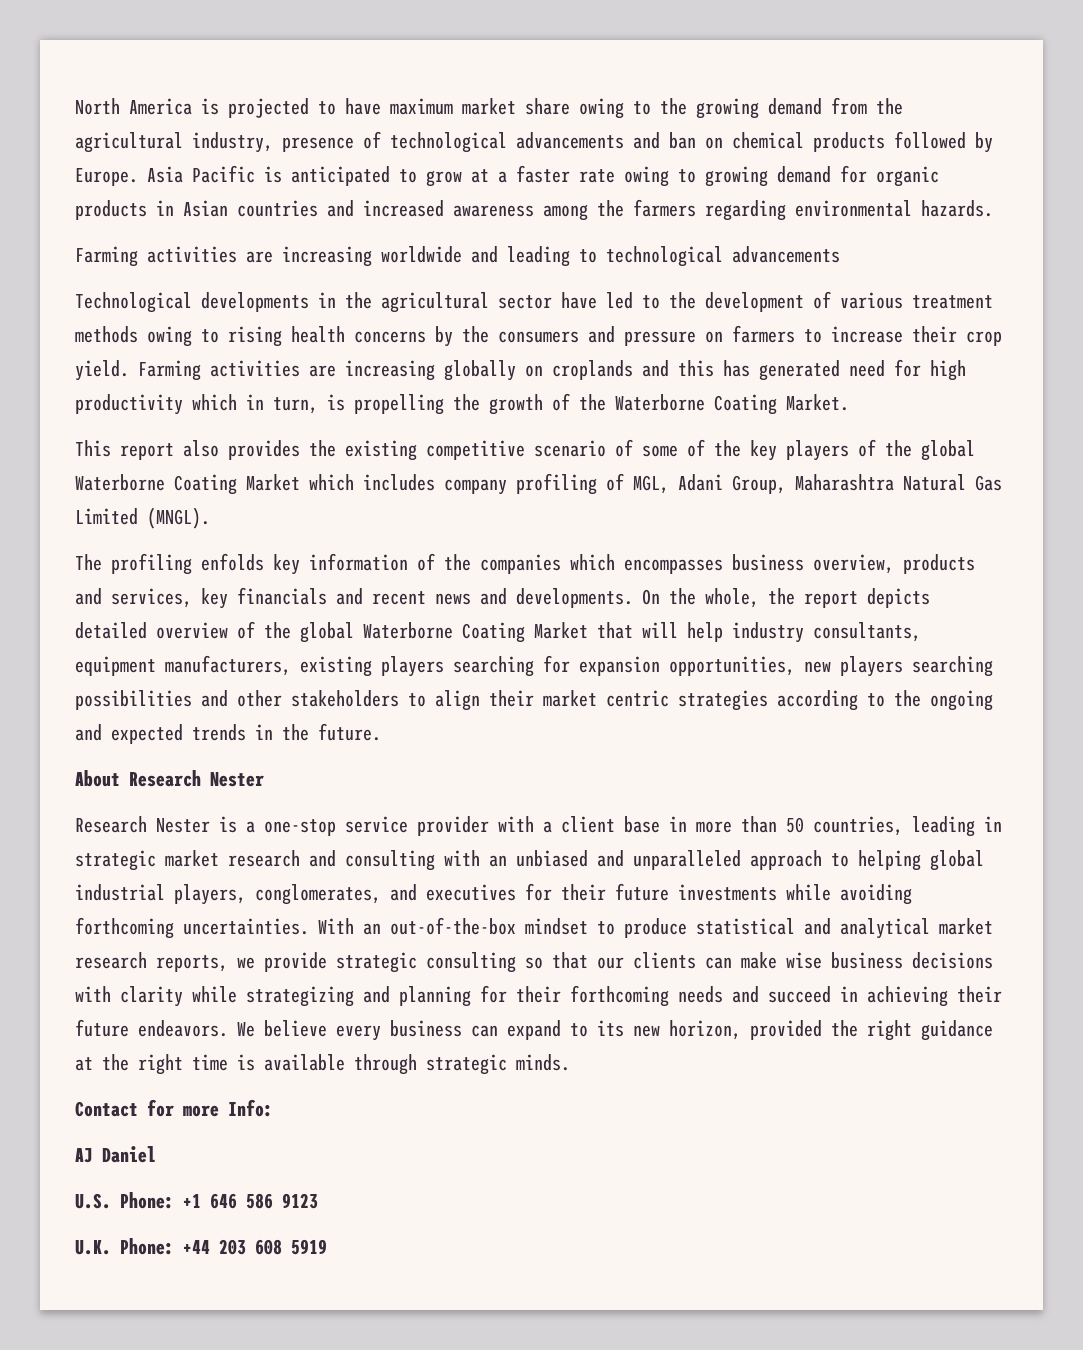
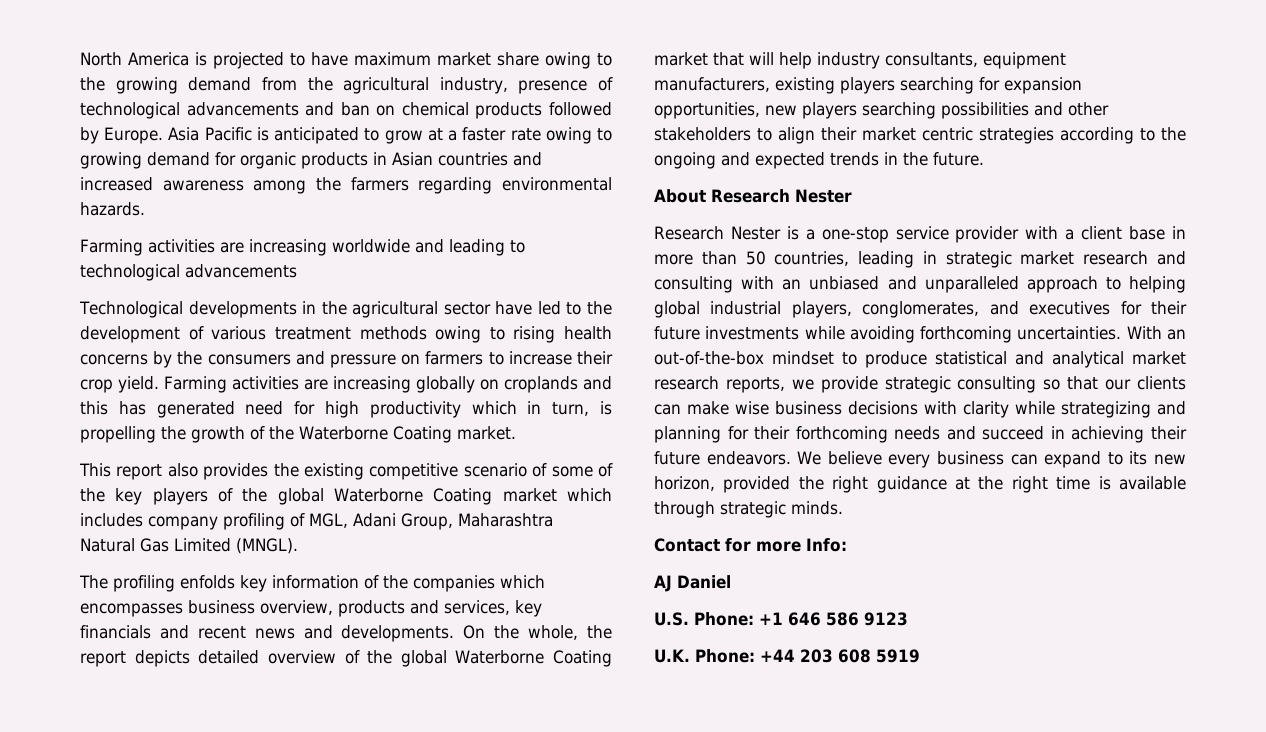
[786,394,849,411] Market. -> [456,426,516,440] market.
[246,474,300,491] Market -> [502,488,557,502] market
[534,622,588,639] Market -> [654,52,708,66] market

